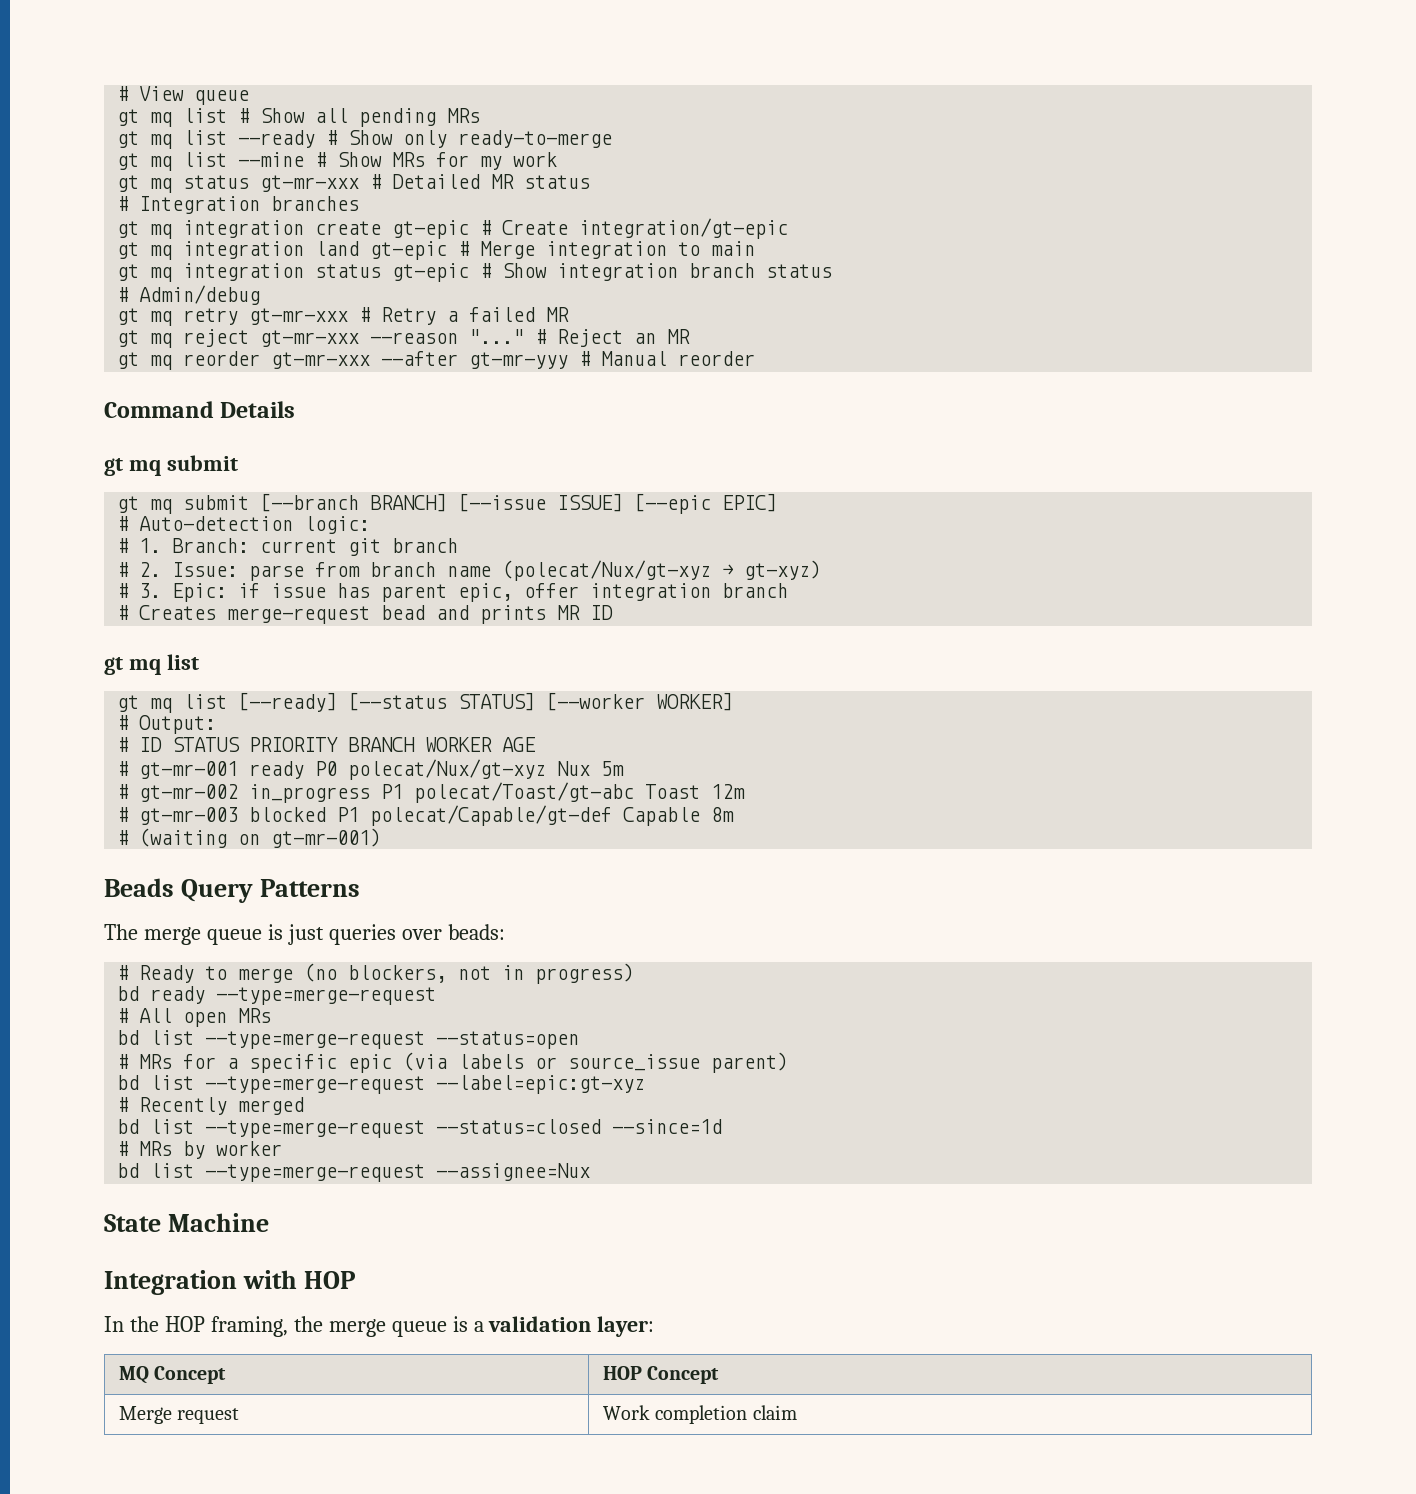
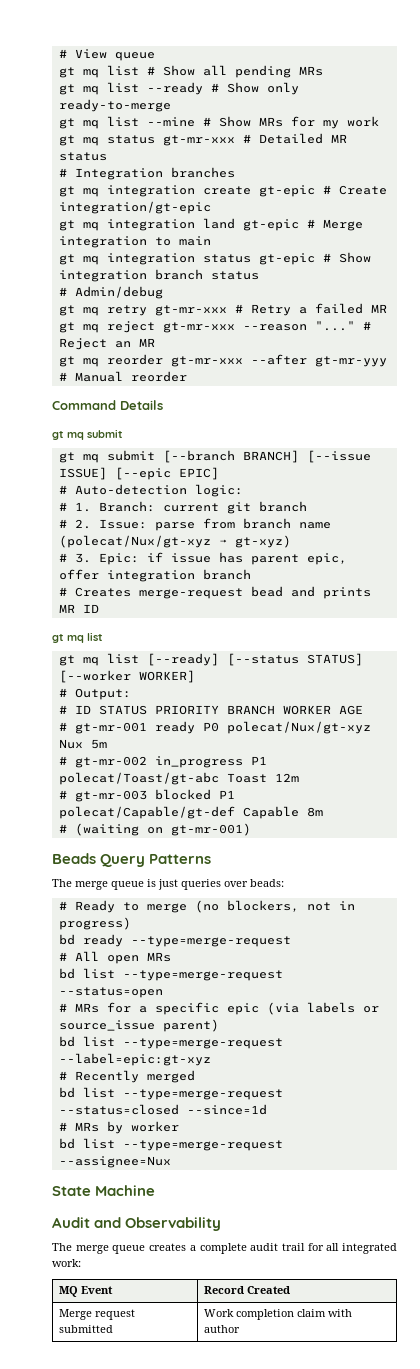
[104,1270,355,1295] [104,1316,655,1337] [119,1366,227,1384] [603,1366,720,1384] Integration with HOP // In the HOP framing, the merge queue is a validation layer: // MQ Concept | HOP Concept -> [52,1217,222,1231] [52,1243,397,1254] [52,1259,81,1267] [59,1286,114,1297] [204,1286,291,1294] Audit and Observability // The merge queue creates a complete audit trail for all integrated work: // MQ Event | Record Created
(240, 1416) none -> [59,1325,114,1333] submitted
(797, 1412) none -> [328,1309,353,1317] [204,1325,241,1333] with author

